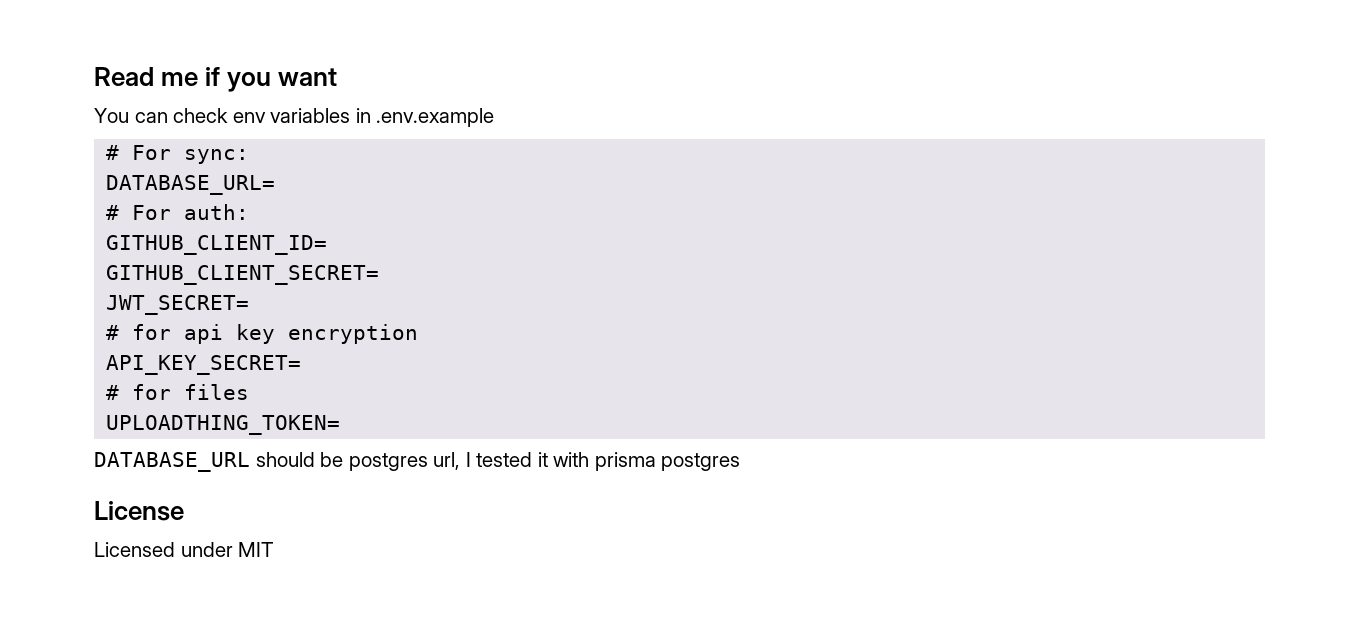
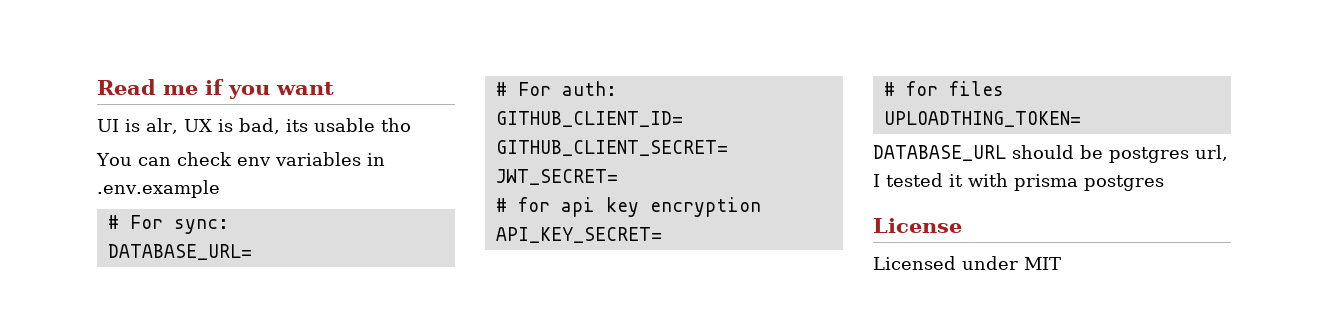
(338, 77) none -> [97,118,411,134] // UI is alr, UX is bad, its usable tho

